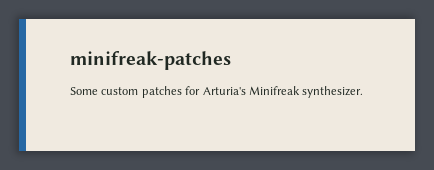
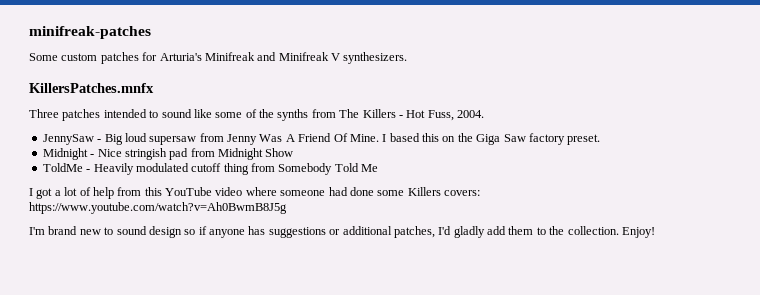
[302,86,364,98] synthesizer. -> [257,52,408,64] [29,83,154,93] [29,109,484,121] [42,133,601,145] [42,148,294,160] [42,163,379,175] [29,187,480,199] [29,202,287,214] [29,226,655,238] and Minifreak V synthesizers. // KillersPatches.mnfx // Three patches intended to sound like some of the synths from The Killers - Hot Fuss, 2004. // JennySaw - Big loud supersaw from Jenny Was A Friend Of Mine. I based this on the Giga Saw factory preset. // Midnight - Nice stringish pad from Midnight Show // ToldMe - Heavily modulated cutoff thing from Somebody Told Me // I got a lot of help from this YouTube video where someone had done some Killers covers: https://www.youtube.com/watch?v=Ah0BwmB8J5g // I'm brand new to sound design so if anyone has suggestions or additional patches, I'd gladly add them to the collection. Enjoy!

